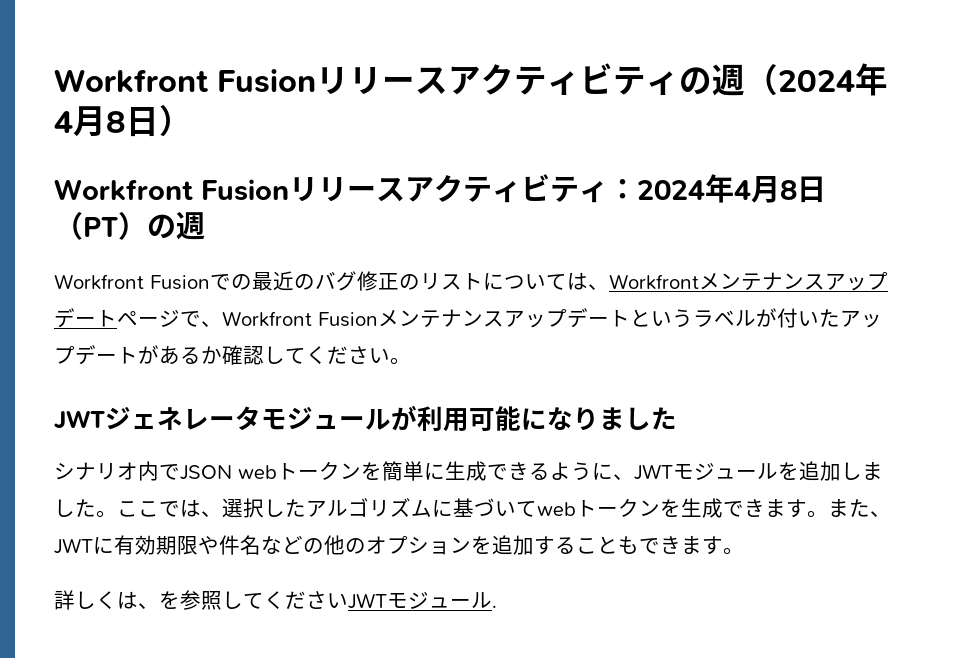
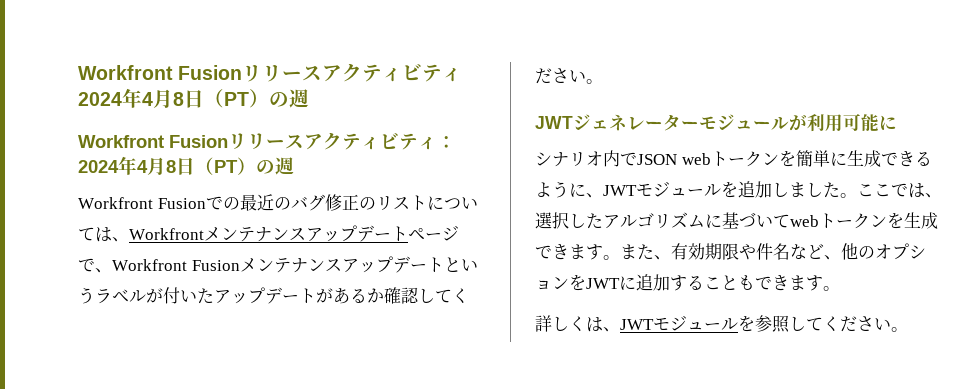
[54,63,888,96] [54,105,192,137] Workfront Fusionリリースアクティビティの週（2024年4月8日） -> [78,63,463,82] [78,88,309,109] Workfront Fusionリリースアクティビティ2024年4月8日（PT）の週
(261, 418) none -> [681,120,699,129] ー
[547,407,677,431] なりました -> (897, 123) none
[54,537,114,554] JWTに -> (671, 257) none
[303,538,324,554] の -> [824,255,841,260] 、
(492, 545) none -> [586,276,636,290] JWTに
(159, 606) none -> [620,315,738,331] JWTモジュール
[348,592,497,609] JWTモジュール. -> [891,327,908,332] 。

